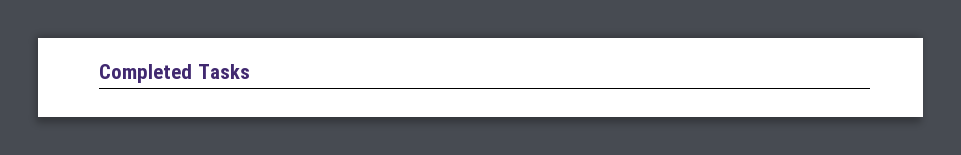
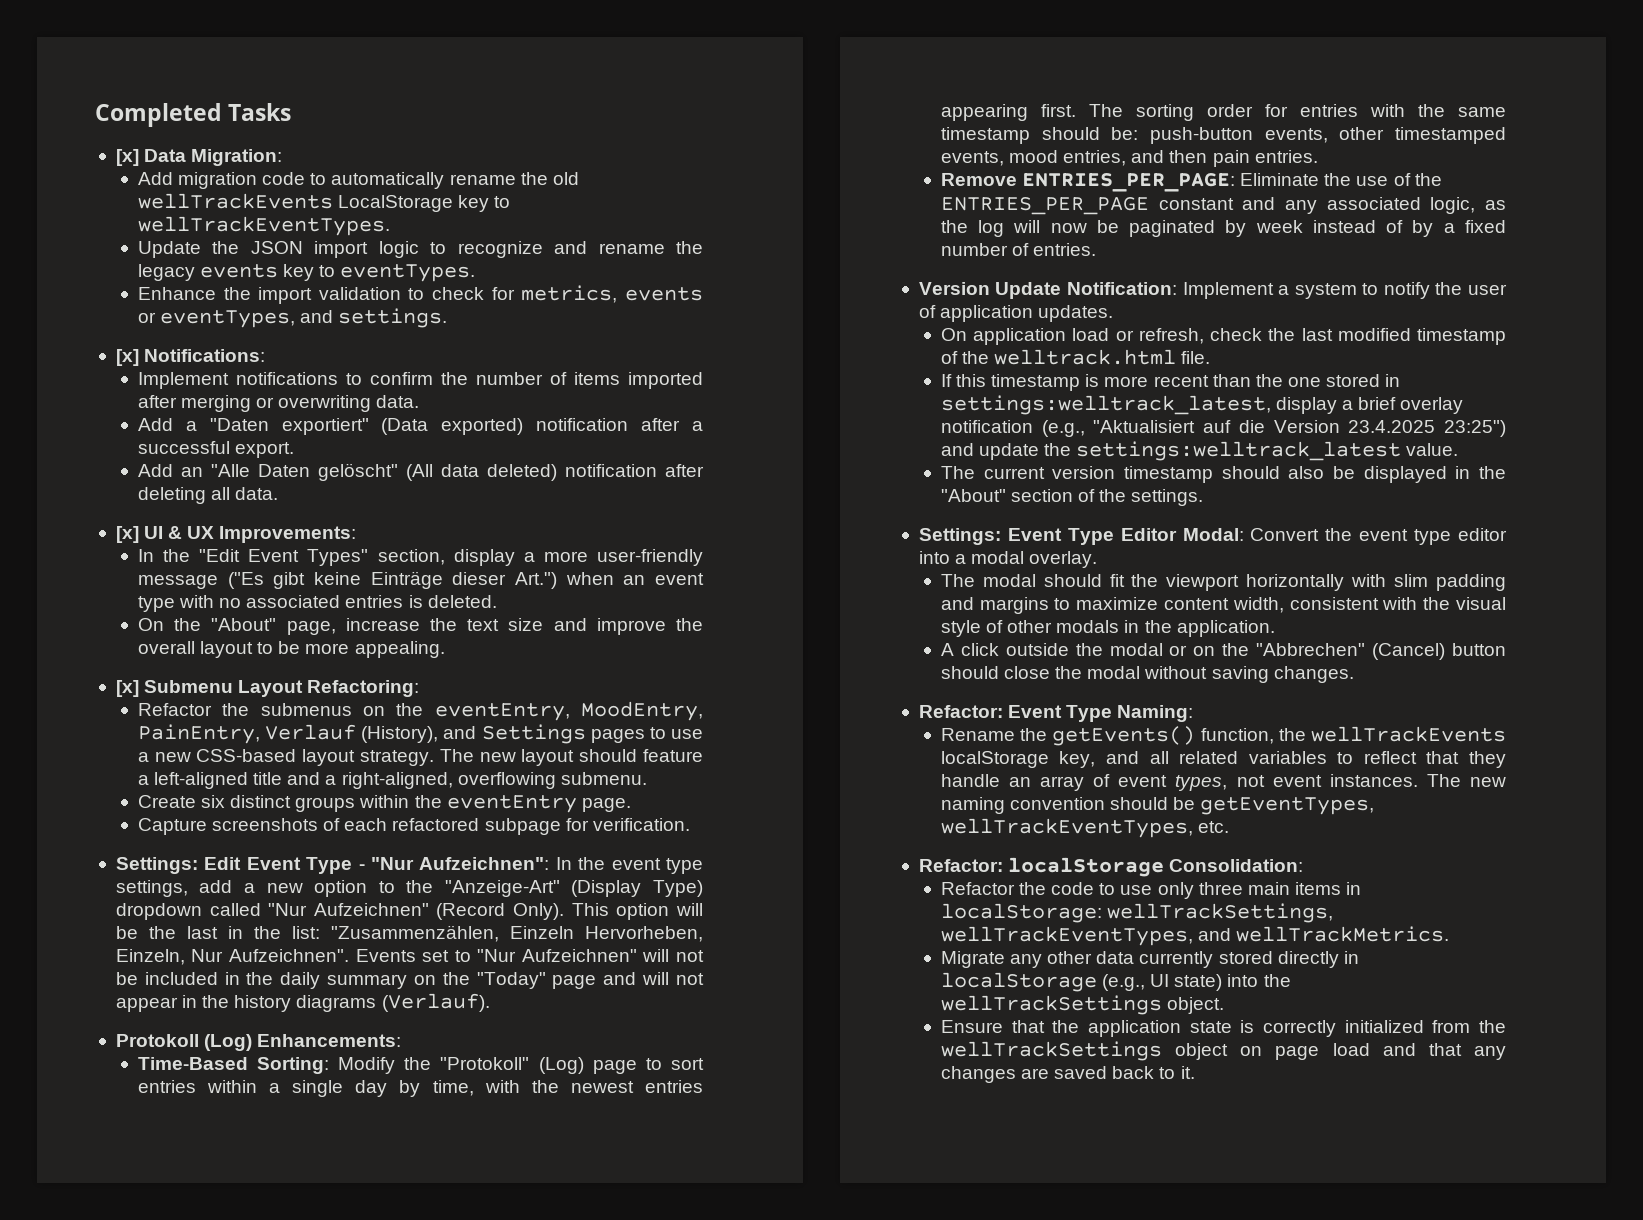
(250, 71) none -> [115,149,283,166] [137,172,579,189] [137,193,511,212] [137,216,390,236] [137,241,704,258] [137,264,476,282] [137,285,703,304] [137,308,448,328] [115,349,266,366] [137,372,703,389] [137,395,420,412] [137,418,703,435] [137,441,294,458] [137,463,704,481] [137,487,279,504] [115,526,357,543] [137,549,704,566] [137,571,704,589] [137,595,497,612] [137,618,704,635] [137,641,445,658] [115,680,420,697] [137,701,703,721] [137,724,703,744] [137,749,704,766] [137,772,647,789] [137,795,631,813] [137,818,690,835] [115,857,703,874] [115,880,704,897] [115,903,704,920] [115,925,703,942] [115,949,705,965] [115,972,704,989] [115,993,490,1012] [115,1034,402,1051] [137,1057,704,1074] [137,1080,703,1097] [940,104,1506,121] [940,127,1506,144] [940,150,1318,167] [940,173,1442,192] [940,197,1506,215] [940,220,1507,237] [940,243,1097,256] [918,282,1507,299] [918,305,1114,322] [940,328,1506,345] [940,349,1211,365] [940,374,1401,391] [940,395,1464,415] [940,420,1506,437] [940,441,1459,461] [940,466,1506,483] [940,489,1204,506] [918,528,1507,545] [918,551,1098,568] [940,574,1506,591] [940,597,1506,614] [940,620,1275,637] [940,643,1506,660] [940,666,1354,683] [918,705,1194,722] [940,726,1506,746] [940,751,1507,768] [940,774,1506,791] [940,797,1375,815] [940,818,1229,838] [918,857,1304,877] [940,882,1362,899] [940,903,1333,923] [940,926,1450,946] [940,951,1359,968] [940,972,1291,992] [940,995,1224,1015] [940,1020,1506,1037] [940,1041,1506,1061] [940,1066,1195,1083] // [x] Data Migration: // Add migration code to automatically rename the old wellTrackEvents LocalStorage key to wellTrackEventTypes. // Update the JSON import logic to recognize and rename the legacy events key to eventTypes. // Enhance the import validation to check for metrics, events or eventTypes, and settings. // [x] Notifications: // Implement notifications to confirm the number of items imported after merging or overwriting data. // Add a "Daten exportiert" (Data exported) notification after a successful export. // Add an "Alle Daten gelöscht" (All data deleted) notification after deleting all data. // [x] UI & UX Improvements: // In the "Edit Event Types" section, display a more user-friendly message ("Es gibt keine Einträge dieser Art.") when an event type with no associated entries is deleted. // On the "About" page, increase the text size and improve the overall layout to be more appealing. // [x] Submenu Layout Refactoring: // Refactor the submenus on the eventEntry, MoodEntry, PainEntry, Verlauf (History), and Settings pages to use a new CSS-based layout strategy. The new layout should feature a left-aligned title and a right-aligned, overflowing submenu. // Create six distinct groups within the eventEntry page. // Capture screenshots of each refactored subpage for verification. // Settings: Edit Event Type - "Nur Aufzeichnen": In the event type settings, add a new option to the "Anzeige-Art" (Display Type) dropdown called "Nur Aufzeichnen" (Record Only). This option will be the last in the list: "Zusammenzählen, Einzeln Hervorheben, Einzeln, Nur Aufzeichnen". Events set to "Nur Aufzeichnen" will not be included in the daily summary on the "Today" page and will not appear in the history diagrams (Verlauf). // Protokoll (Log) Enhancements: // Time-Based Sorting: Modify the "Protokoll" (Log) page to sort entries within a single day by time, with the newest entries appearing first. The sorting order for entries with the same timestamp should be: push-button events, other timestamped events, mood entries, and then pain entries. // Remove ENTRIES_PER_PAGE: Eliminate the use of the ENTRIES_PER_PAGE constant and any associated logic, as the log will now be paginated by week instead of by a fixed number of entries. // Version Update Notification: Implement a system to notify the user of application updates. // On application load or refresh, check the last modified timestamp of the welltrack.html file. // If this timestamp is more recent than the one stored in settings:welltrack_latest, display a brief overlay notification (e.g., "Aktualisiert auf die Version 23.4.2025 23:25") and update the settings:welltrack_latest value. // The current version timestamp should also be displayed in the "About" section of the settings. // Settings: Event Type Editor Modal: Convert the event type editor into a modal overlay. // The modal should fit the viewport horizontally with slim padding and margins to maximize content width, consistent with the visual style of other modals in the application. // A click outside the modal or on the "Abbrechen" (Cancel) button should close the modal without saving changes. // Refactor: Event Type Naming: // Rename the getEvents() function, the wellTrackEvents localStorage key, and all related variables to reflect that they handle an array of event types, not event instances. The new naming convention should be getEventTypes, wellTrackEventTypes, etc. // Refactor: localStorage Consolidation: // Refactor the code to use only three main items in localStorage: wellTrackSettings, wellTrackEventTypes, and wellTrackMetrics. // Migrate any other data currently stored directly in localStorage (e.g., UI state) into the wellTrackSettings object. // Ensure that the application state is correctly initialized from the wellTrackSettings object on page load and that any changes are saved back to it.

